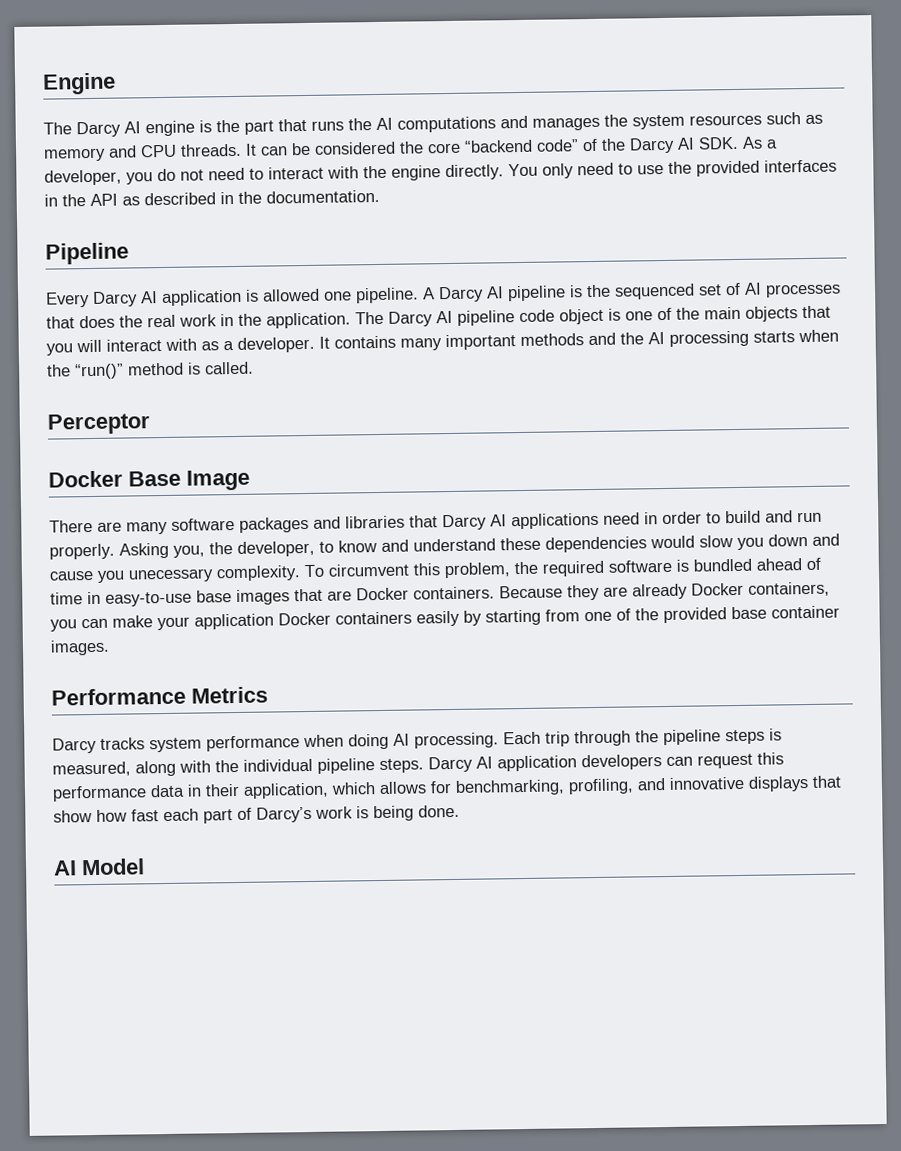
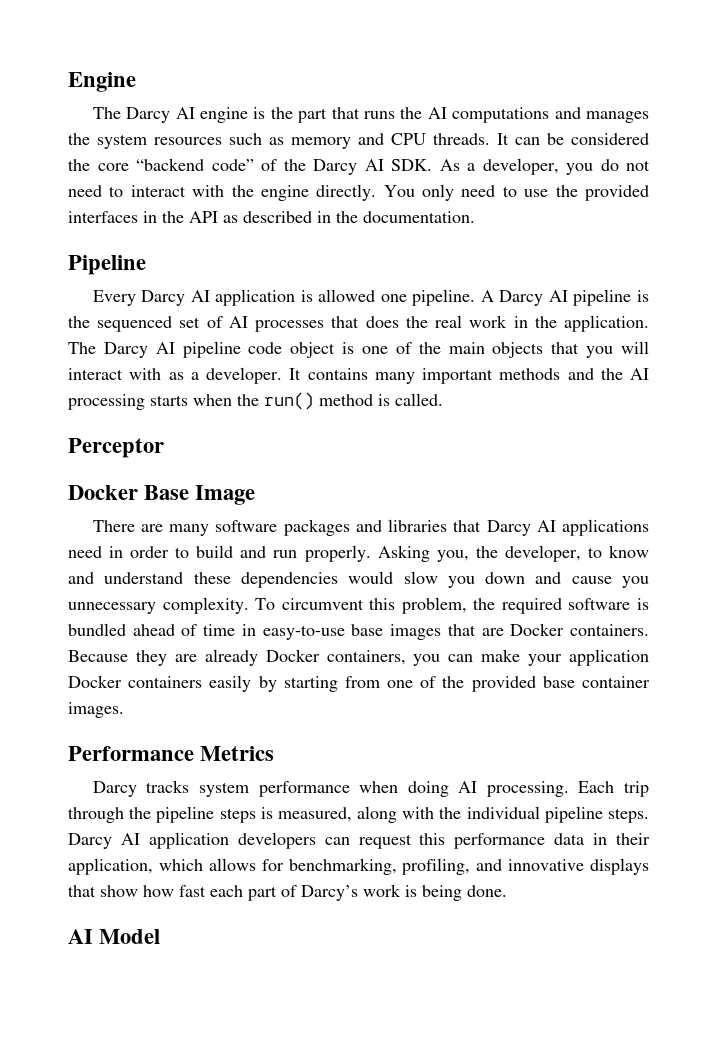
[75,363,124,380] “run()” -> [264,392,314,410] run()
[128,568,214,583] unecessary -> [68,602,156,614] unnecessary

